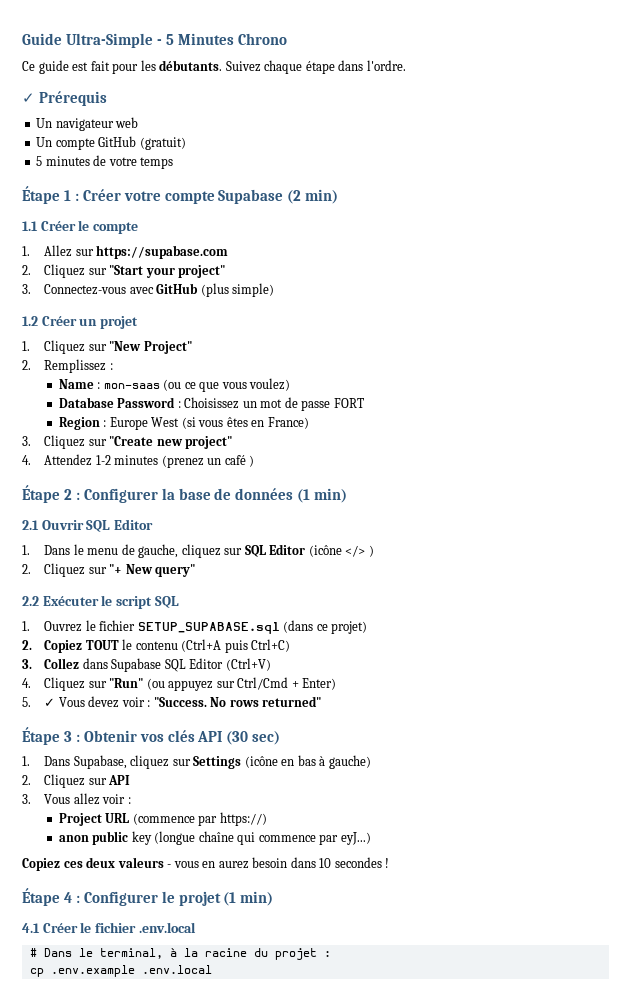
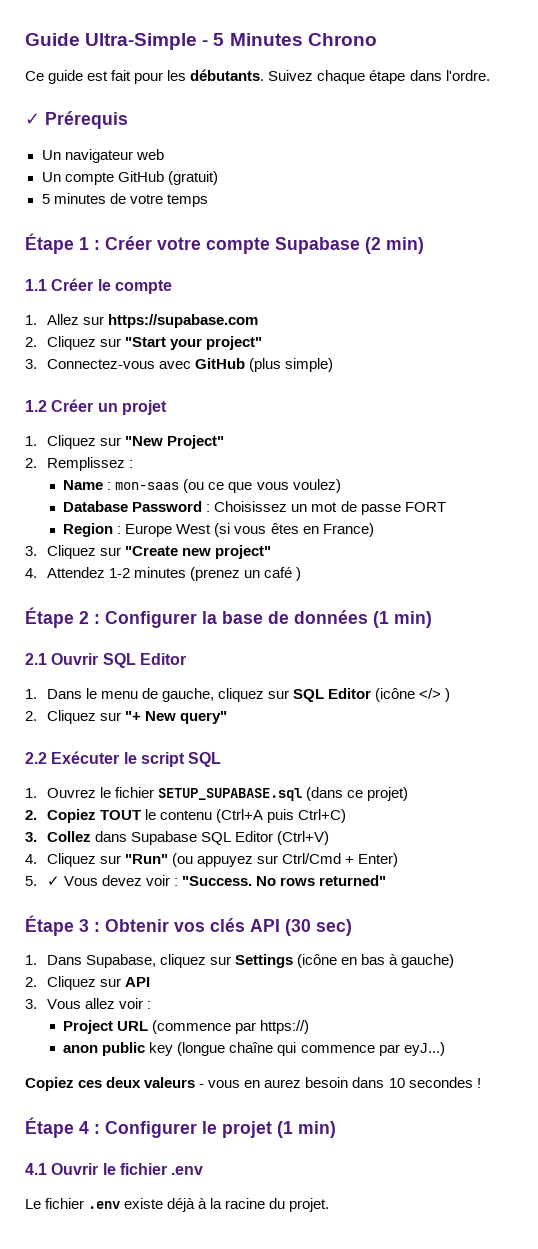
[42,922,196,933] [29,948,331,960] [29,965,212,977] Créer le fichier .env.local // # Dans le terminal, à la racine du projet : // cp .env.example .env.local -> [51,1163,204,1175] [25,1198,330,1212] Ouvrir le fichier .env // Le fichier .env existe déjà à la racine du projet.

